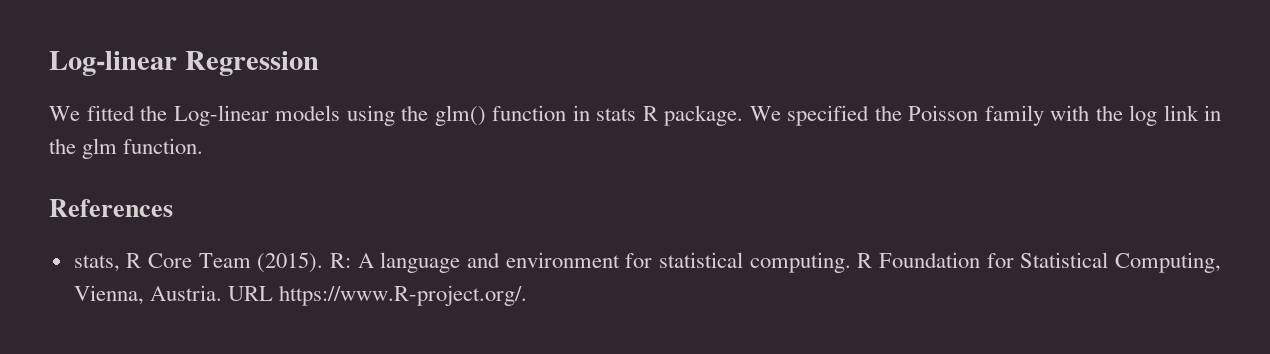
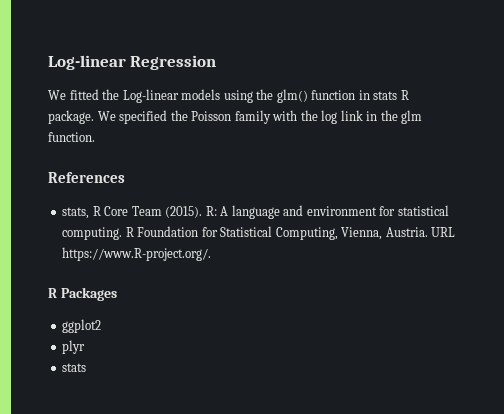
(527, 295) none -> [48,287,117,301] [62,319,102,333] [62,340,86,354] [62,363,87,372] // R Packages // ggplot2 // plyr // stats

